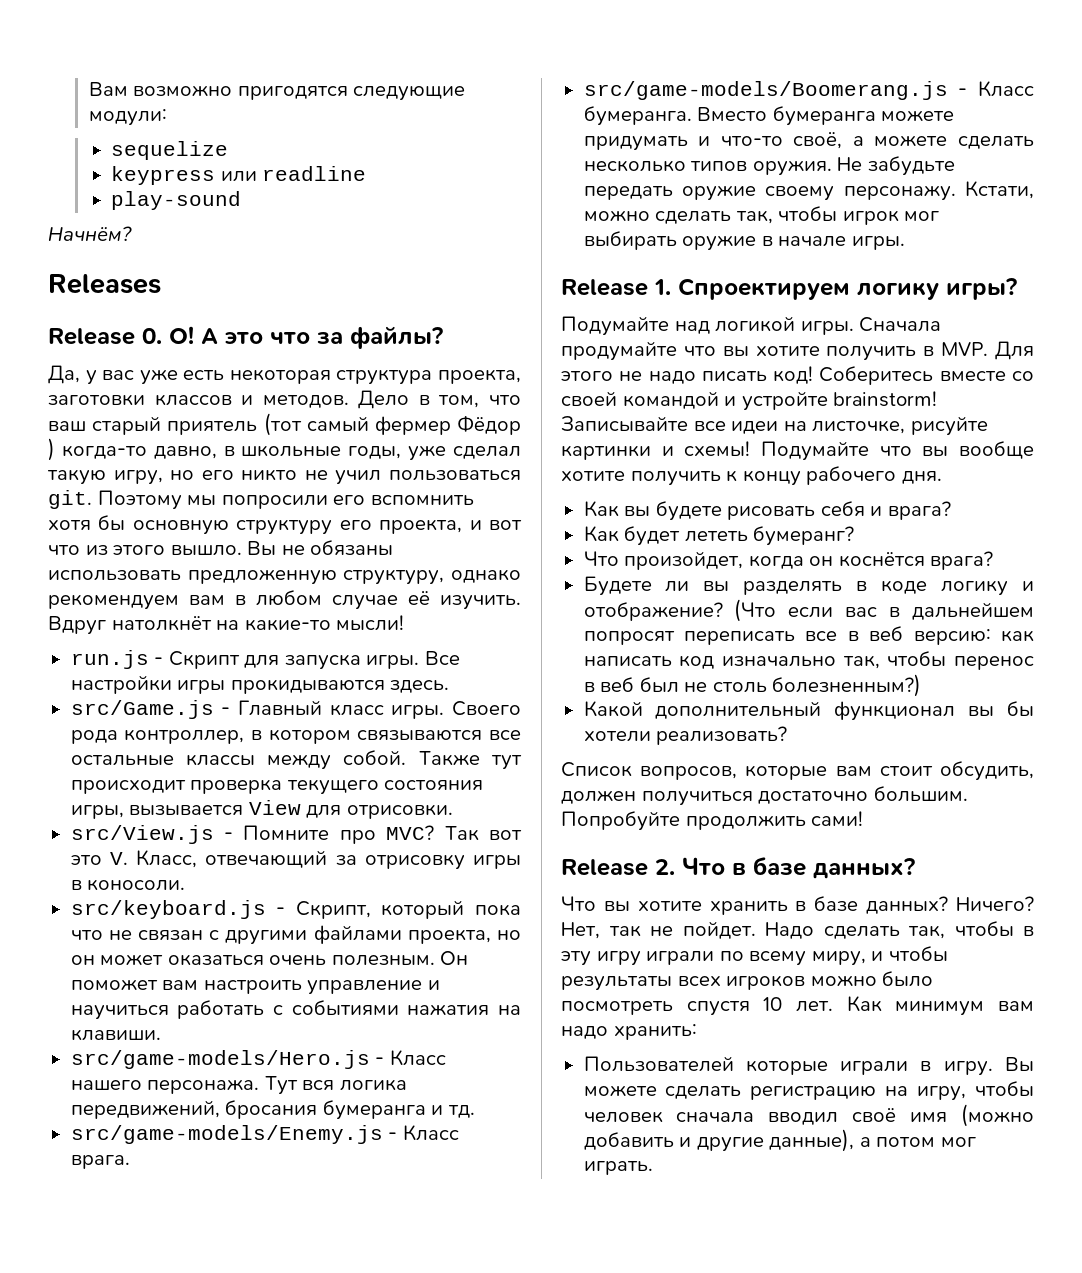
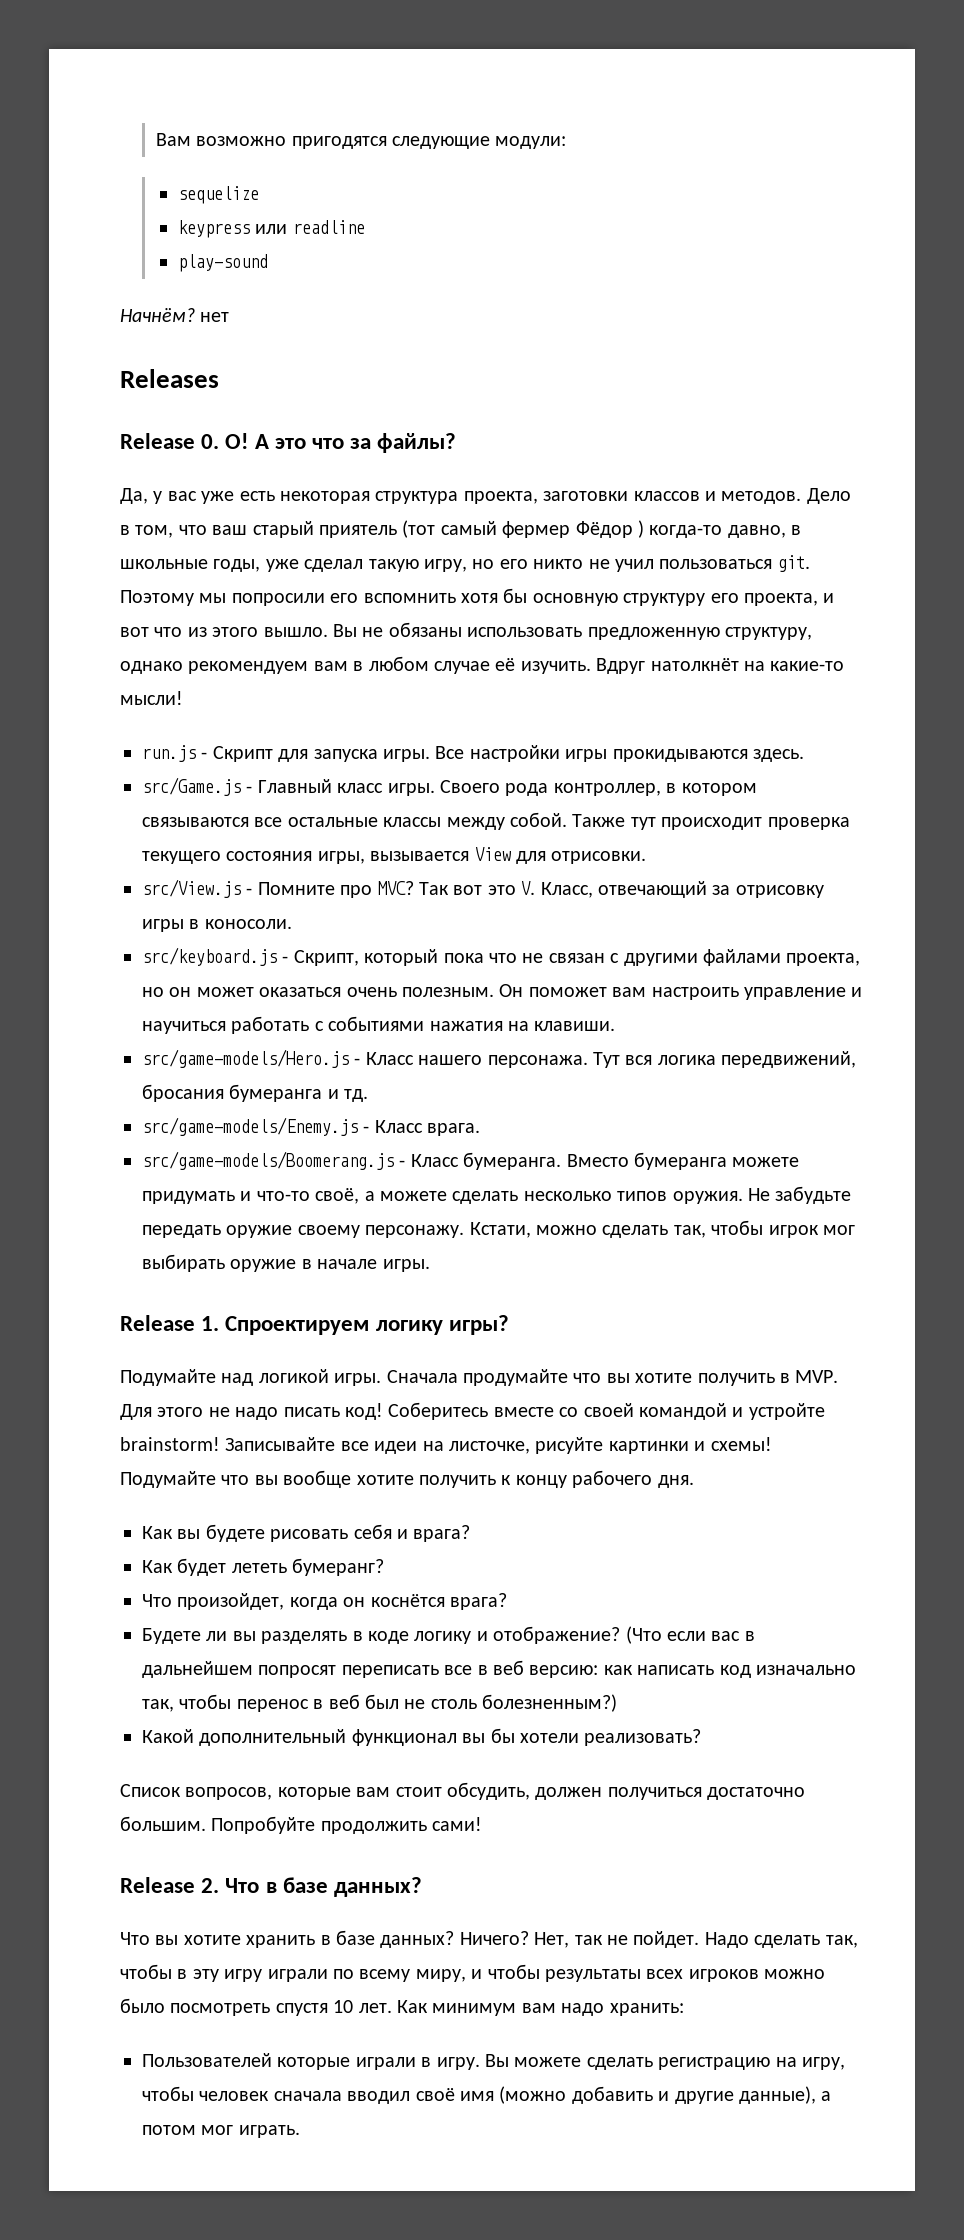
(132, 233) none -> [200,312,230,322] нет

